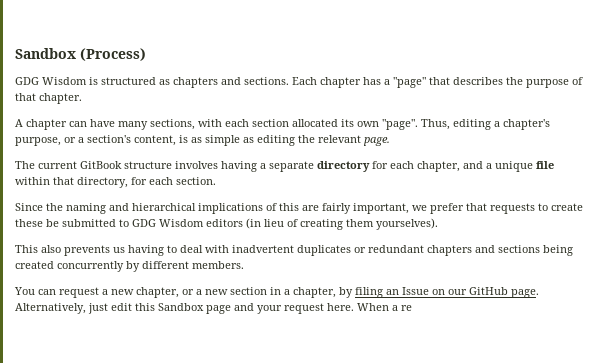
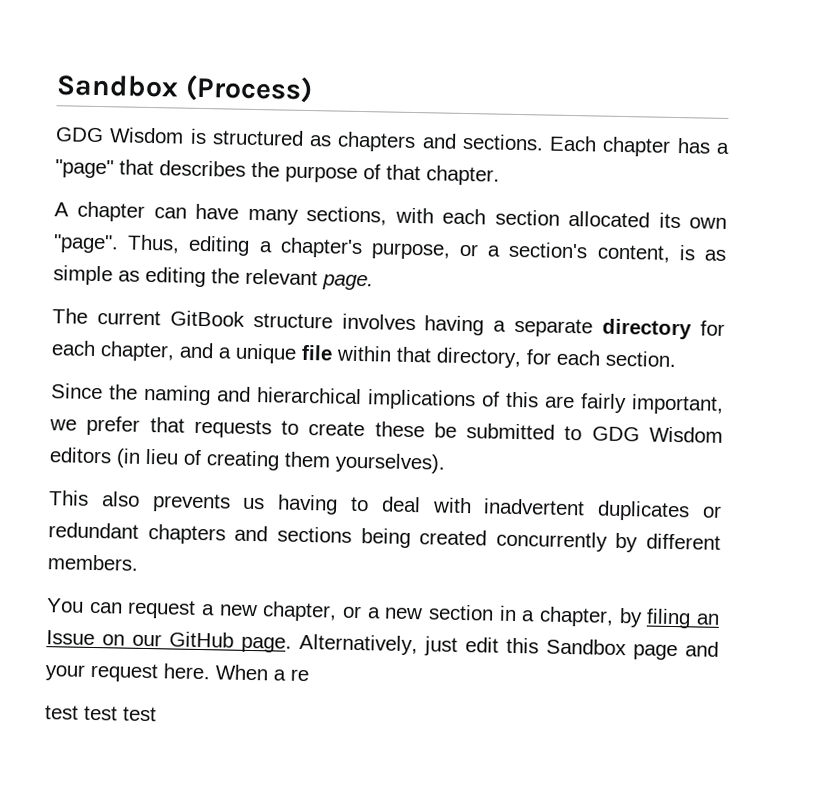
(412, 308) none -> [44,705,157,722] // test test test

